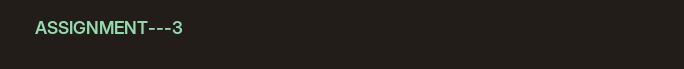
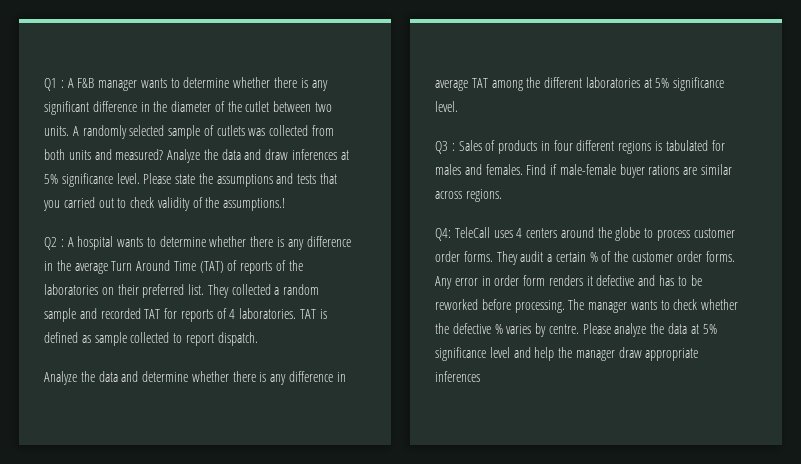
[35,21,183,34] ASSIGNMENT---3 -> [44,77,328,91] [44,101,333,115] [44,125,335,139] [44,149,349,163] [44,173,338,187] [43,197,286,211] [44,236,351,250] [44,260,303,274] [44,284,320,298] [44,308,327,322] [44,332,258,346] [44,371,346,385] [435,77,725,91] [435,101,458,112] [435,140,725,154] [435,164,733,178] [435,189,502,202] [435,227,735,241] [435,251,735,265] [435,275,702,289] [435,299,739,313] [435,323,717,337] [435,347,699,361] [435,371,480,382] Q1 : A F&B manager wants to determine whether there is any significant difference in the diameter of the cutlet between two units. A randomly selected sample of cutlets was collected from both units and measured? Analyze the data and draw inferences at 5% significance level. Please state the assumptions and tests that you carried out to check validity of the assumptions.! // Q2 : A hospital wants to determine whether there is any difference in the average Turn Around Time (TAT) of reports of the laboratories on their preferred list. They collected a random sample and recorded TAT for reports of 4 laboratories. TAT is defined as sample collected to report dispatch. // Analyze the data and determine whether there is any difference in average TAT among the different laboratories at 5% significance level. // Q3 : Sales of products in four different regions is tabulated for males and females. Find if male-female buyer rations are similar across regions. // Q4: TeleCall uses 4 centers around the globe to process customer order forms. They audit a certain % of the customer order forms. Any error in order form renders it defective and has to be reworked before processing. The manager wants to check whether the defective % varies by centre. Please analyze the data at 5% significance level and help the manager draw appropriate inferences

